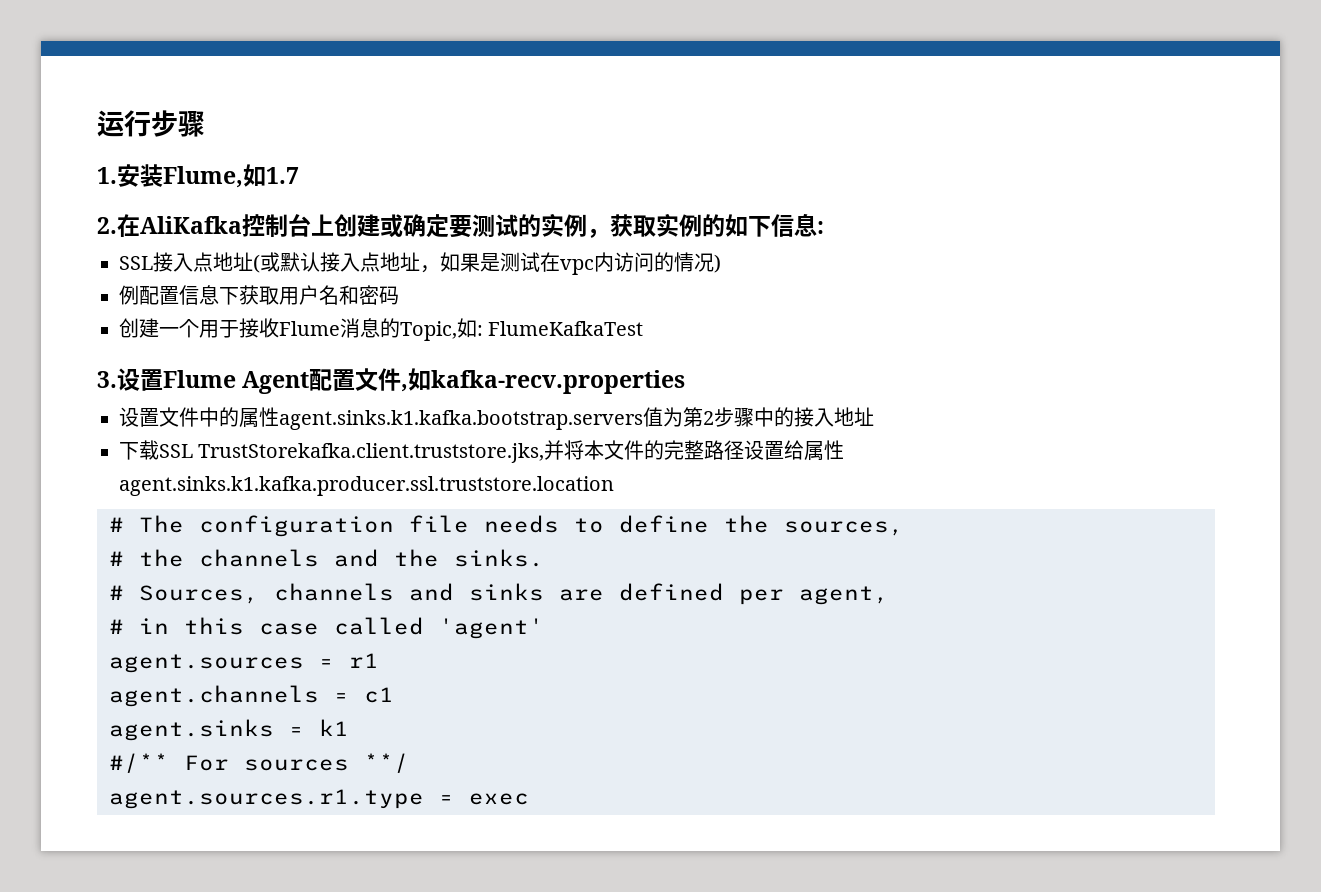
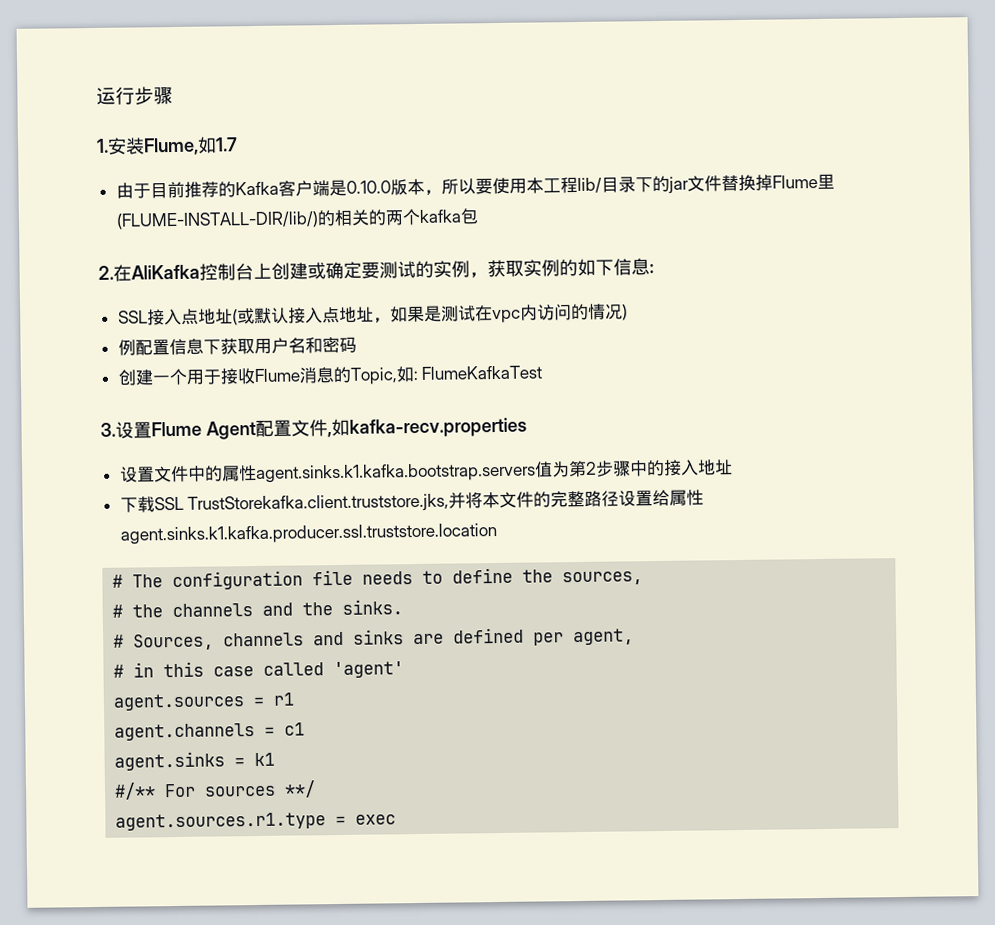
(299, 175) none -> [115,173,835,199] [115,208,479,230] // 由于目前推荐的Kafka客户端是0.10.0版本，所以要使用本工程lib/目录下的jar文件替换掉Flume里(FLUME-INSTALL-DIR/lib/)的相关的两个kafka包

